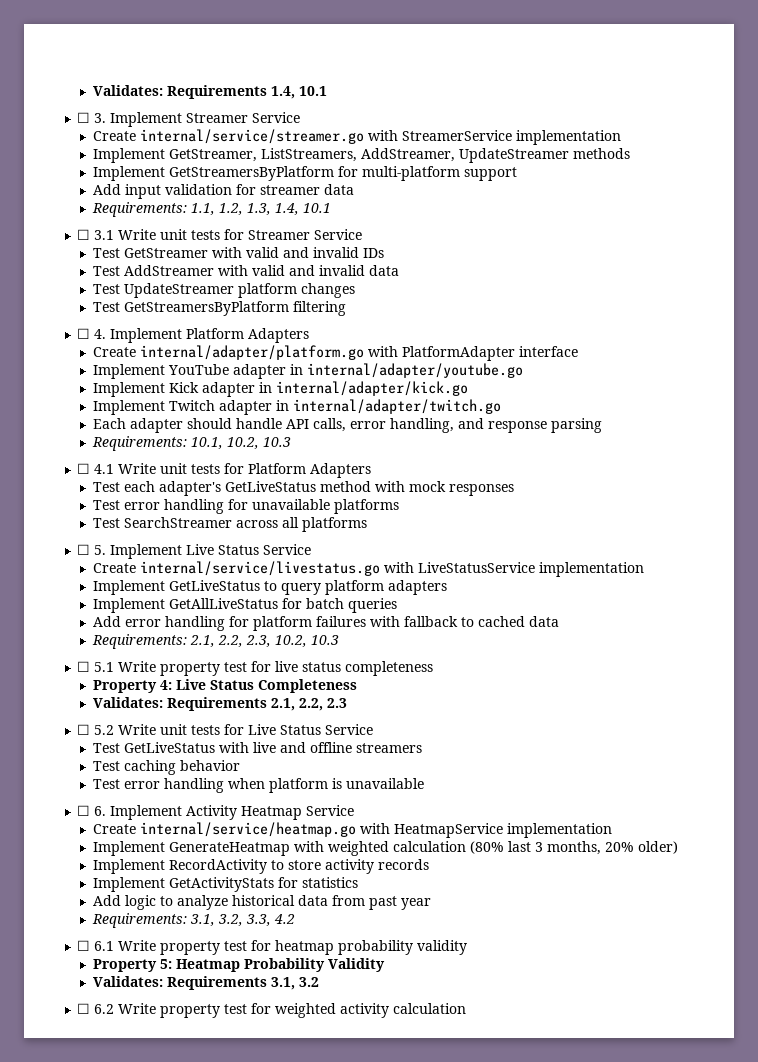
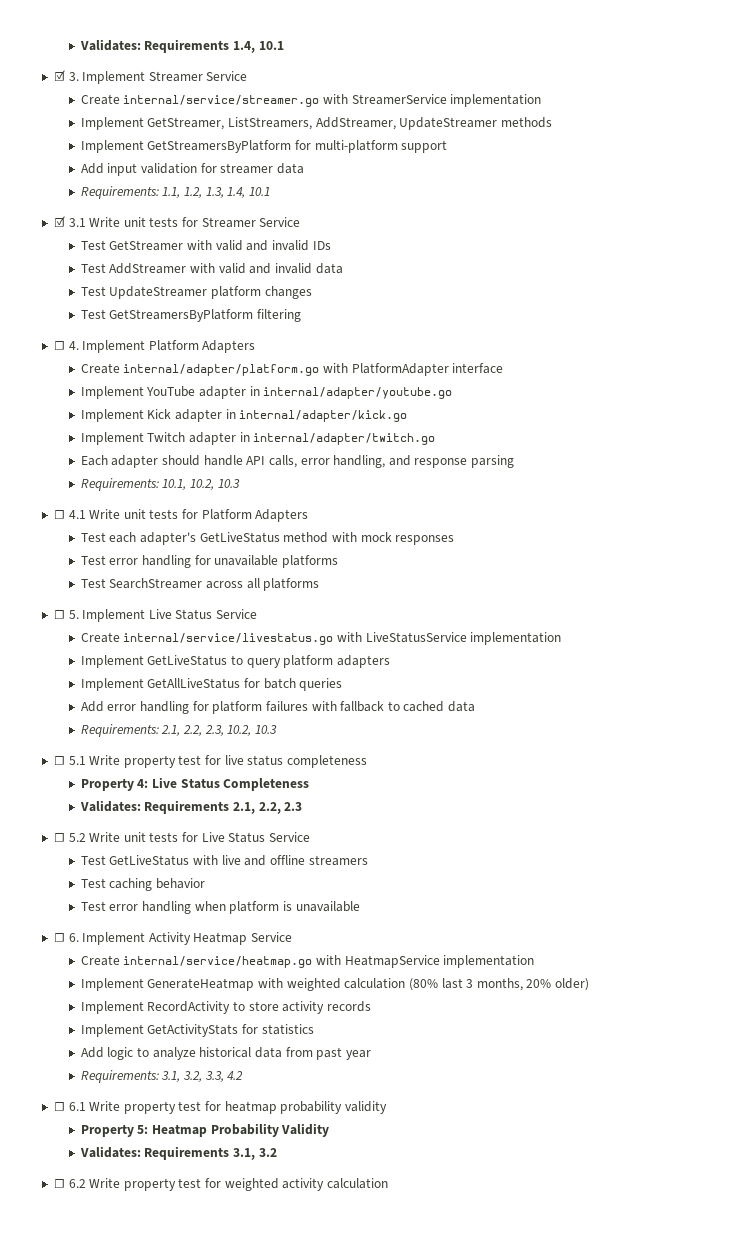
[77,112,91,123] ☐ -> [53,70,65,81] ☑
[77,229,91,240] ☐ -> [53,216,65,227] ☑

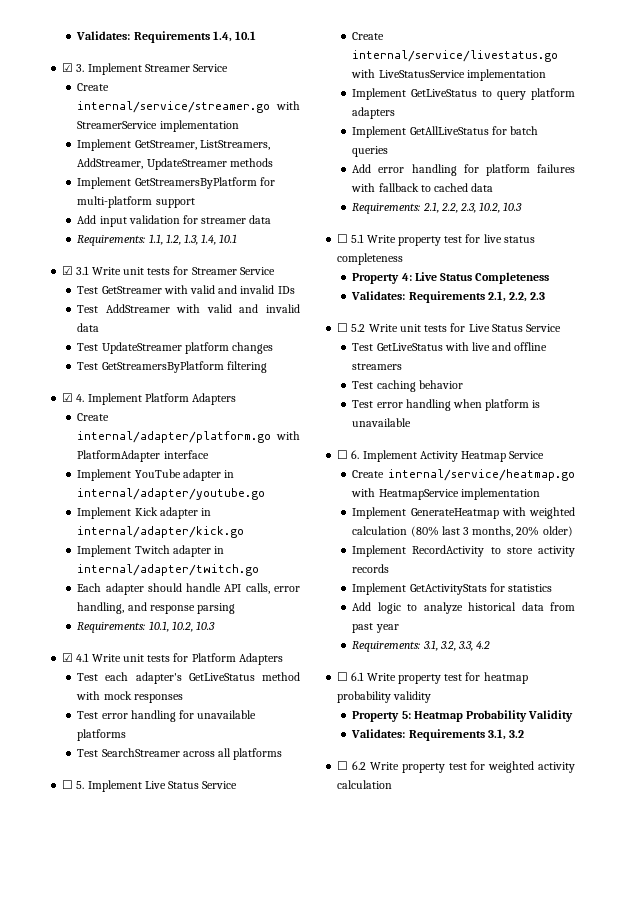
[53,341,65,350] ☐ -> [62,393,74,402] ☑
[53,510,65,519] ☐ -> [62,653,74,662] ☑

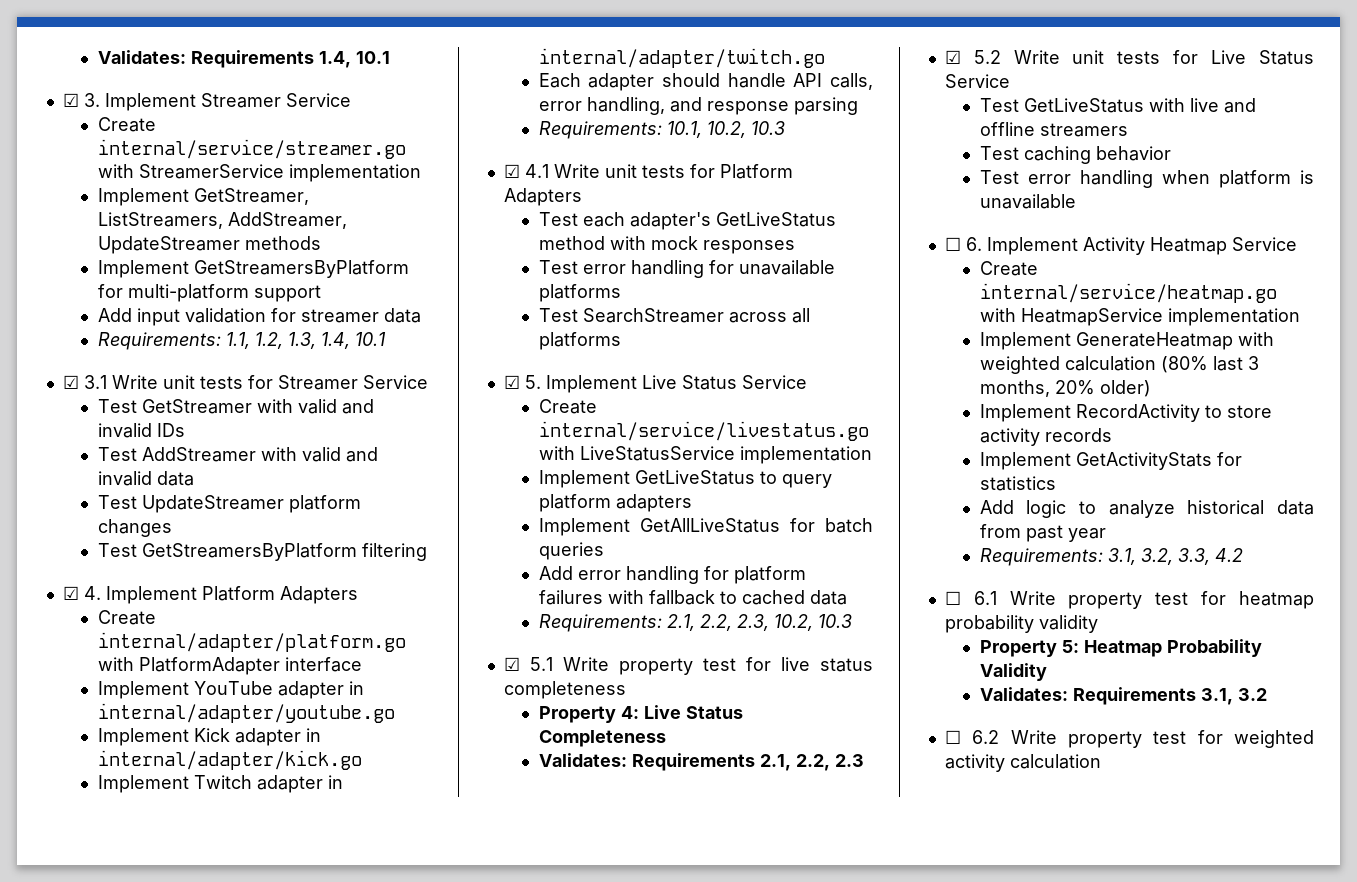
[62,780,74,789] ☐ -> [503,375,520,389] ☑
[337,234,349,243] ☐ -> [503,657,520,671] ☑
[337,323,349,332] ☐ -> [944,50,961,64] ☑

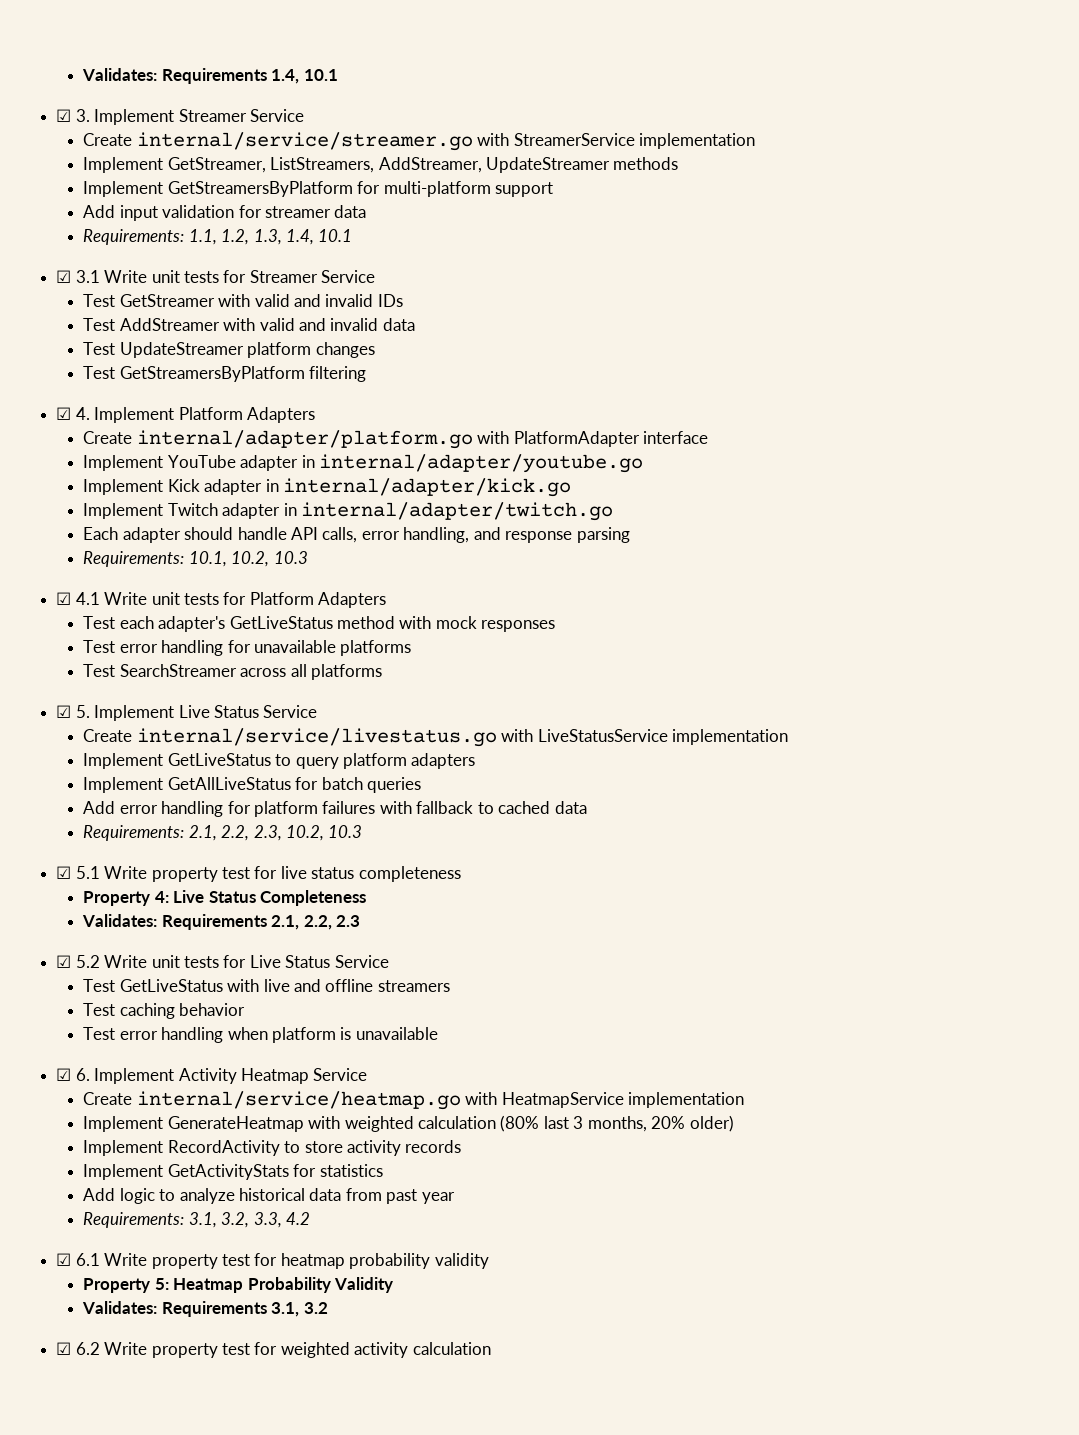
[944,237,961,251] ☐ -> [56,1068,72,1081] ☑
[944,591,961,605] ☐ -> [56,1253,72,1266] ☑
[944,730,961,744] ☐ -> [56,1342,72,1355] ☑

